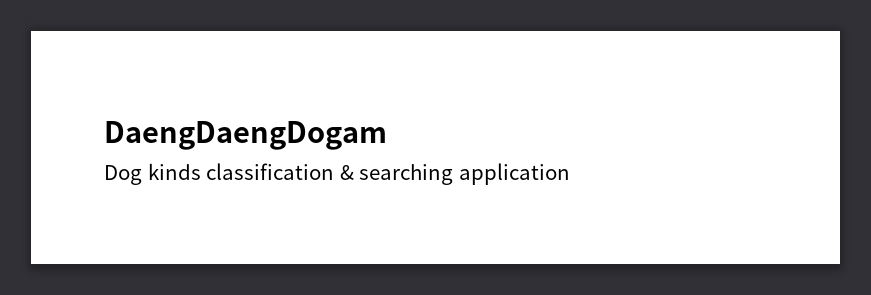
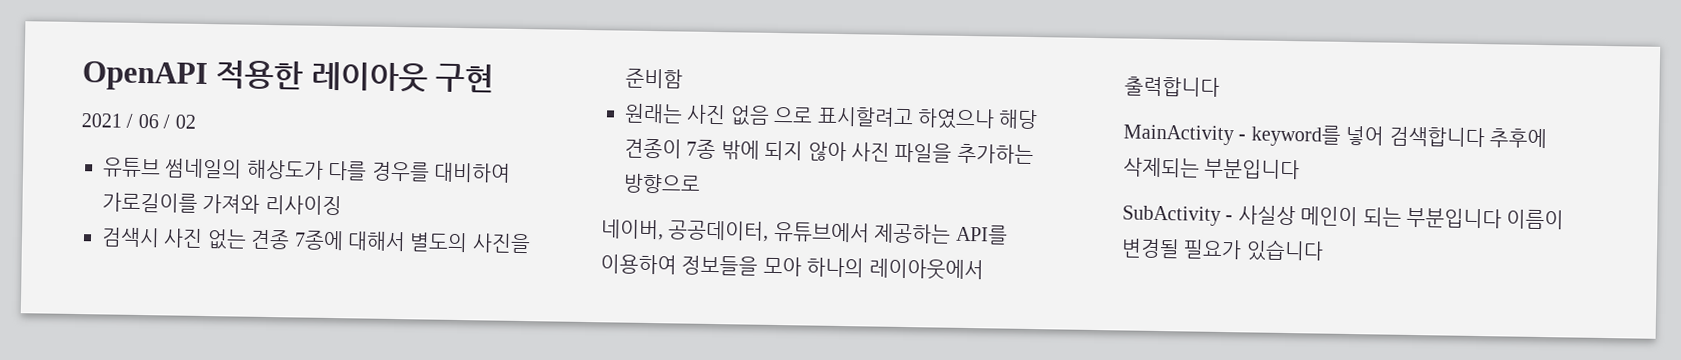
[104,121,387,150] [104,163,570,185] DaengDaengDogam // Dog kinds classification & searching application -> [82,60,495,93] [81,113,196,129] [102,157,511,183] [102,192,342,216] [101,227,531,254] [625,68,683,89] [624,103,1039,130] [624,138,1034,165] [623,173,701,194] [601,219,1008,245] [600,254,984,281] [1124,76,1220,97] [1123,124,1547,149] [1123,157,1301,180] [1122,205,1565,230] [1121,238,1324,262] OpenAPI 적용한 레이아웃 구현 // 2021 / 06 / 02 // 유튜브 썸네일의 해상도가 다를 경우를 대비하여 가로길이를 가져와 리사이징 // 검색시 사진 없는 견종 7종에 대해서 별도의 사진을 준비함 // 원래는 사진 없음 으로 표시할려고 하였으나 해당 견종이 7종 밖에 되지 않아 사진 파일을 추가하는 방향으로 // 네이버, 공공데이터, 유튜브에서 제공하는 API를 이용하여 정보들을 모아 하나의 레이아웃에서 출력합니다 // MainActivity - keyword를 넣어 검색합니다 추후에 삭제되는 부분입니다 // SubActivity - 사실상 메인이 되는 부분입니다 이름이 변경될 필요가 있습니다

